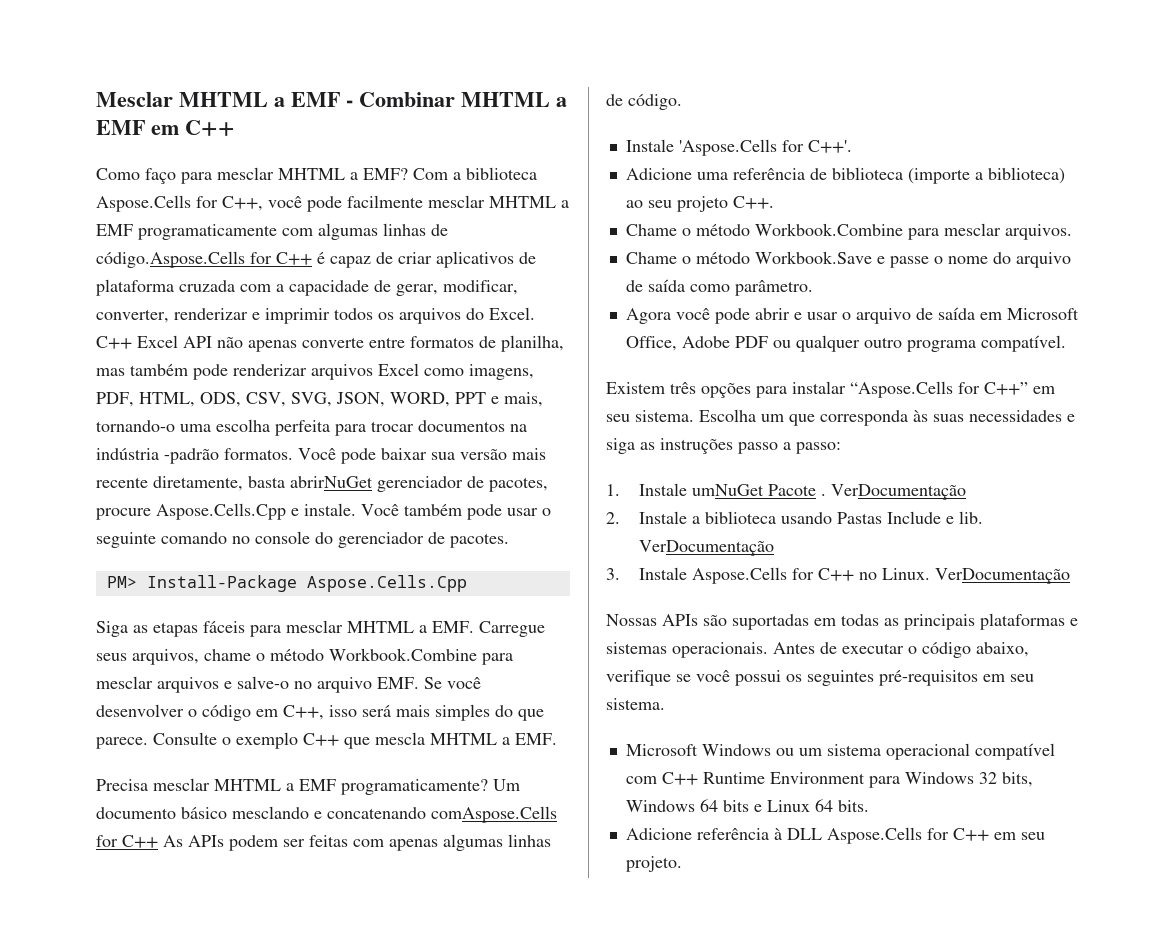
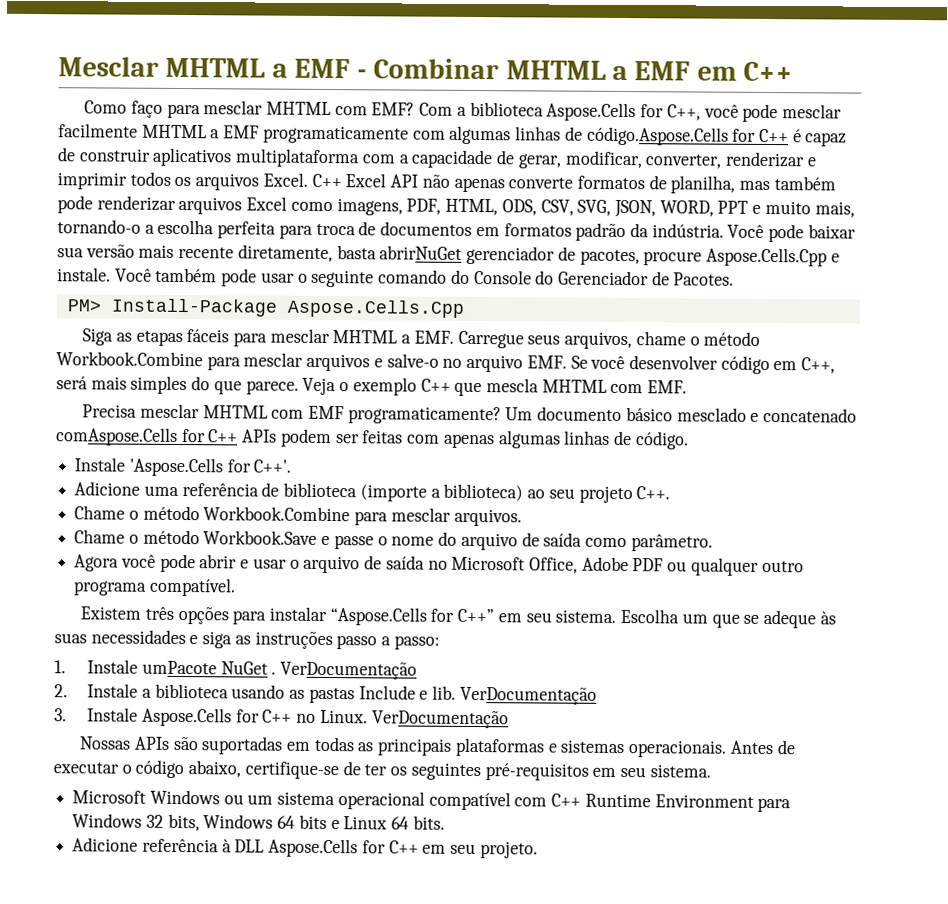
[350,172,358,180] a -> [334,106,368,116] com
[347,195,485,208] facilmente mesclar -> [781,104,842,119] [58,123,138,138] mesclar facilmente
[398,251,536,268] [96,279,235,296] criar aplicativos de plataforma cruzada -> [78,147,361,168] construir aplicativos multiplataforma
[466,308,484,320] do -> (260, 182) none
[369,337,405,348] entre -> (574, 183) none
(499, 400) none -> [764,200,811,215] muito
[180,424,211,432] uma -> [144,224,155,234] a
[371,420,527,432] [96,448,293,464] trocar documentos na indústria -padrão formatos. -> [315,221,724,242] troca de documentos em formatos padrão da indústria.
[232,531,509,548] no console do gerenciador de pacotes. -> [450,269,735,286] do Console do Gerenciador de Pacotes.
[188,709,197,717] o -> (718, 362) none
[329,705,357,717] isso -> (836, 365) none
[153,732,217,745] Consulte -> [302,377,337,396] Veja
[502,737,510,745] a -> [610,383,644,394] com
[286,783,294,791] a -> [271,409,305,419] com
[232,806,426,819] mesclando e concatenando -> [676,407,858,423] mesclado e concatenado
[163,835,183,847] As -> (239, 436) none
[979,312,1002,320] em -> [427,560,448,570] no
[820,410,908,426] corresponda -> [743,609,816,629] se adeque
[691,484,816,496] umNuGet Pacote -> [142,660,268,675] umPacote NuGet
[836,512,882,524] Pastas -> [289,687,355,704] as pastas
[606,670,781,686] verifique se você possui -> [244,761,388,780] certifique-se de ter

